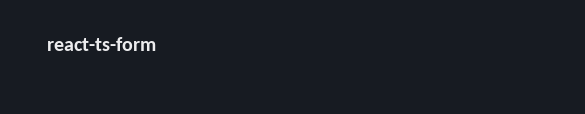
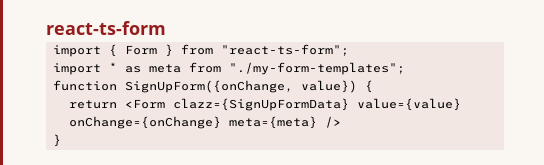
(156, 44) none -> [52,44,349,57] [52,62,405,75] [52,80,373,93] [68,98,461,111] [68,116,341,129] [52,134,61,147] // import { Form } from "react-ts-form"; // import * as meta from "./my-form-templates"; // function SignUpForm({onChange, value}) { // return <Form clazz={SignUpFormData} value={value} onChange={onChange} meta={meta} /> // }

